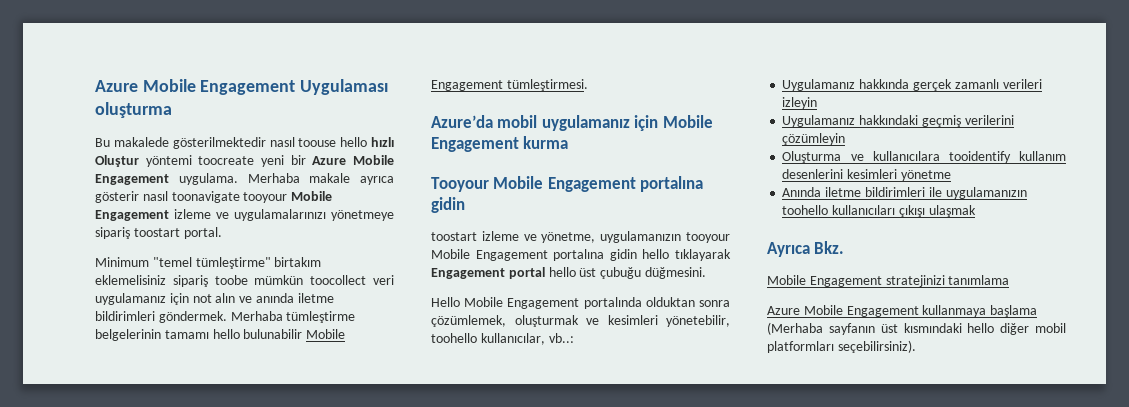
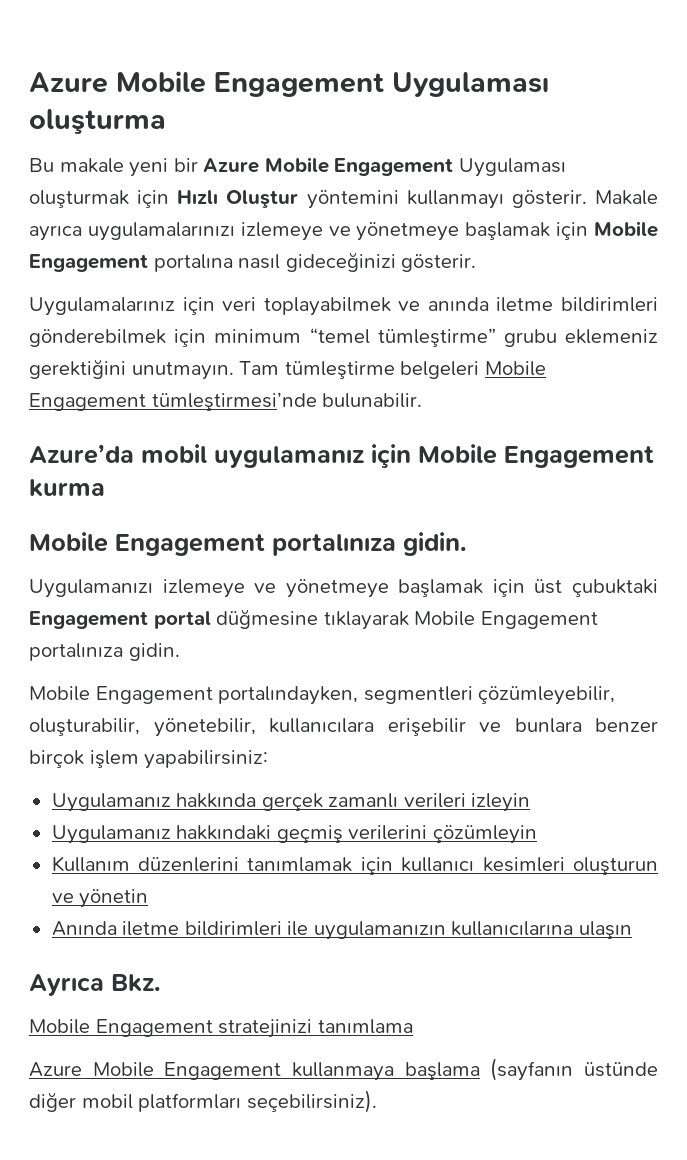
[113,137,394,149] [95,155,255,167] makalede gösterilmektedir nasıl toouse hello hızlı Oluştur yöntemi toocreate -> [59,158,124,173] makale
[178,173,394,185] [95,191,333,203] [95,209,394,221] [95,227,222,239] [95,257,322,269] [95,275,395,287] [95,293,334,305] [95,311,356,323] [95,329,346,341] [431,79,588,91] uygulama. Merhaba makale ayrıca gösterir nasıl toonavigate tooyour Mobile Engagement izleme ve uygulamalarınızı yönetmeye sipariş toostart portal. // Minimum "temel tümleştirme" birtakım eklemelisiniz sipariş toobe mümkün toocollect veri uygulamanız için not alın ve anında iletme bildirimleri göndermek. Merhaba tümleştirme belgelerinin tamamı hello bulunabilir Mobile Engagement tümleştirmesi. -> [458,158,566,177] [29,190,658,209] [29,221,658,241] [29,252,477,272] [29,297,658,316] [29,328,658,347] [29,359,546,380] [29,392,423,411] Uygulaması oluşturmak için Hızlı Oluştur yöntemini kullanmayı gösterir. Makale ayrıca uygulamalarınızı izlemeye ve yönetmeye başlamak için Mobile Engagement portalına nasıl gideceğinizi gösterir. // Uygulamalarınız için veri toplayabilmek ve anında iletme bildirimleri gönderebilmek için minimum “temel tümleştirme” grubu eklemeniz gerektiğini unutmayın. Tam tümleştirme belgeleri Mobile Engagement tümleştirmesi’nde bulunabilir.
[431,176,704,192] [431,197,465,213] [431,231,730,243] [431,249,731,261] [431,267,706,279] [431,297,730,309] [431,315,730,327] [431,333,574,345] Tooyour Mobile Engagement portalına gidin // toostart izleme ve yönetme, uygulamanızın tooyour Mobile Engagement portalına gidin hello tıklayarak Engagement portal hello üst çubuğu düğmesini. // Hello Mobile Engagement portalında olduktan sonra çözümlemek, oluşturmak ve kesimleri yönetebilir, toohello kullanıcılar, vb..: -> [29,532,467,556] [29,579,658,598] [29,609,598,630] [29,643,180,661] [29,686,616,705] [29,718,658,737] [29,750,269,769] Mobile Engagement portalınıza gidin. // Uygulamanızı izlemeye ve yönetmeye başlamak için üst çubuktaki Engagement portal düğmesine tıklayarak Mobile Engagement portalınıza gidin. // Mobile Engagement portalındayken, segmentleri çözümleyebilir, oluşturabilir, yönetebilir, kullanıcılara erişebilir ve bunlara benzer birçok işlem yapabilirsiniz:
[782,151,1066,163] [782,169,951,181] Oluşturma ve kullanıcılara tooidentify kullanım desenlerini kesimleri yönetme -> [51,856,658,875] [51,889,149,908] Kullanım düzenlerini tanımlamak için kullanıcı kesimleri oluşturun ve yönetin
[782,205,976,217] toohello kullanıcıları çıkışı ulaşmak -> [451,921,632,939] kullanıcılarına ulaşın
[767,322,995,335] (Merhaba sayfanın üst kısmındaki hello -> [490,1058,658,1081] (sayfanın üstünde

